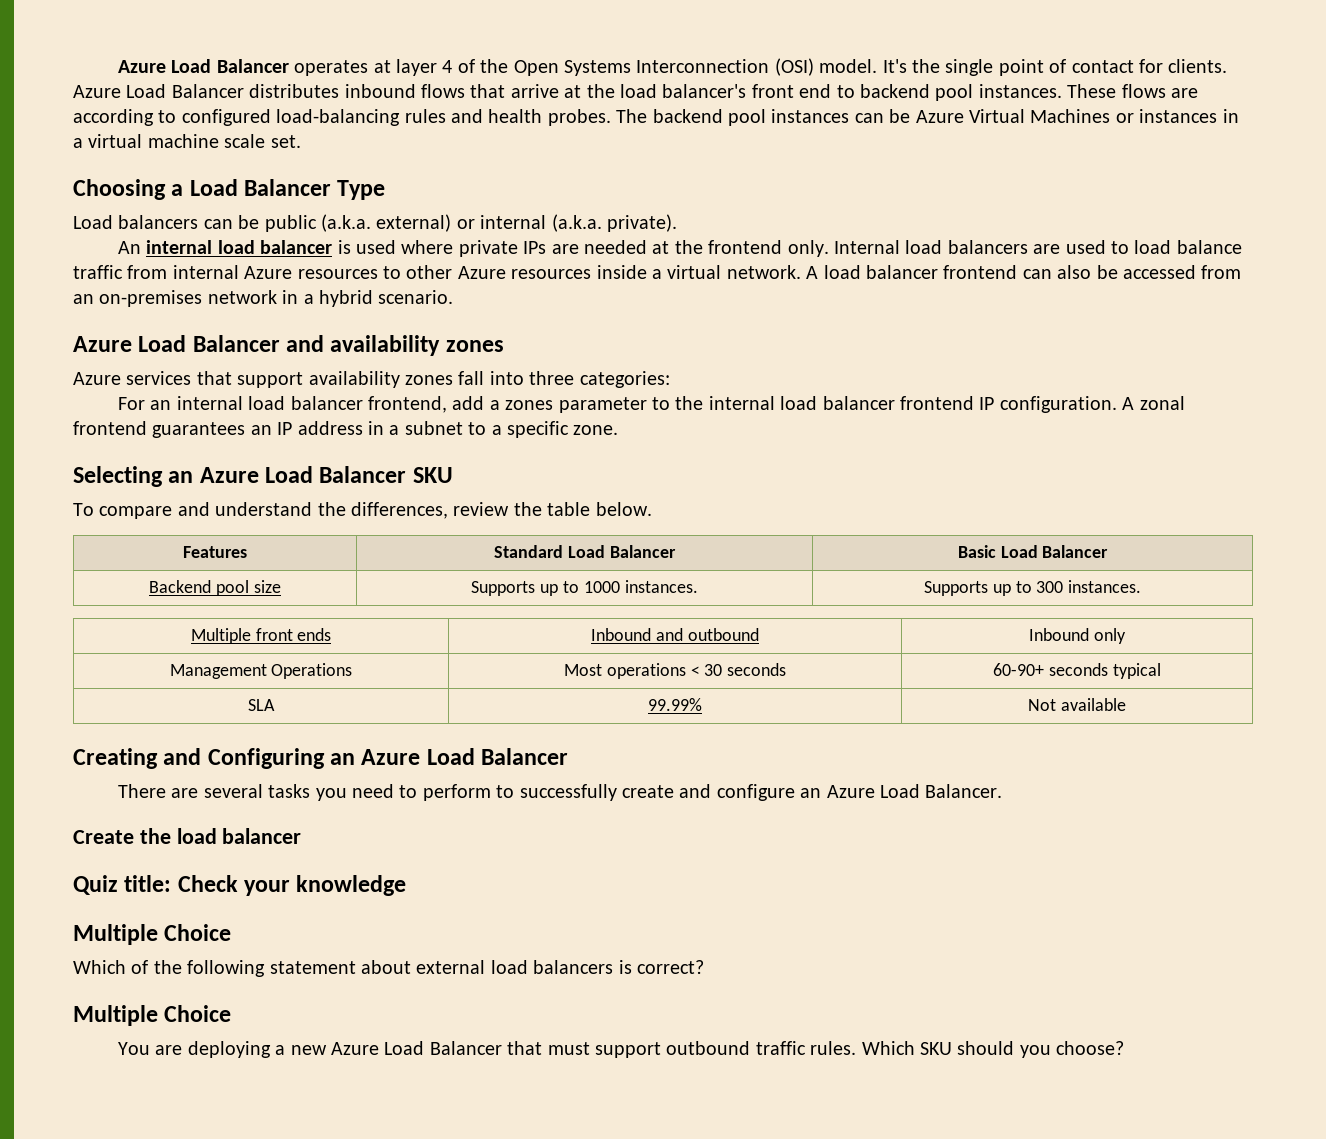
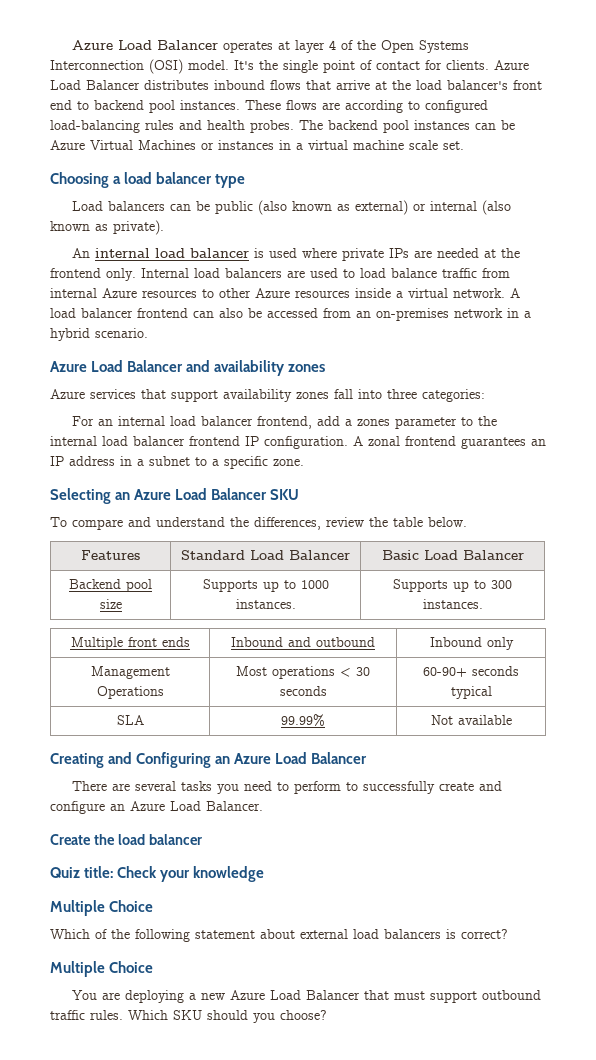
[189,179,386,200] Load Balancer Type -> [124,172,246,188] load balancer type
[321,214,602,232] (a.k.a. external) or internal (a.k.a. -> [258,200,512,215] [50,221,108,231] (also known as external) or internal (also known as

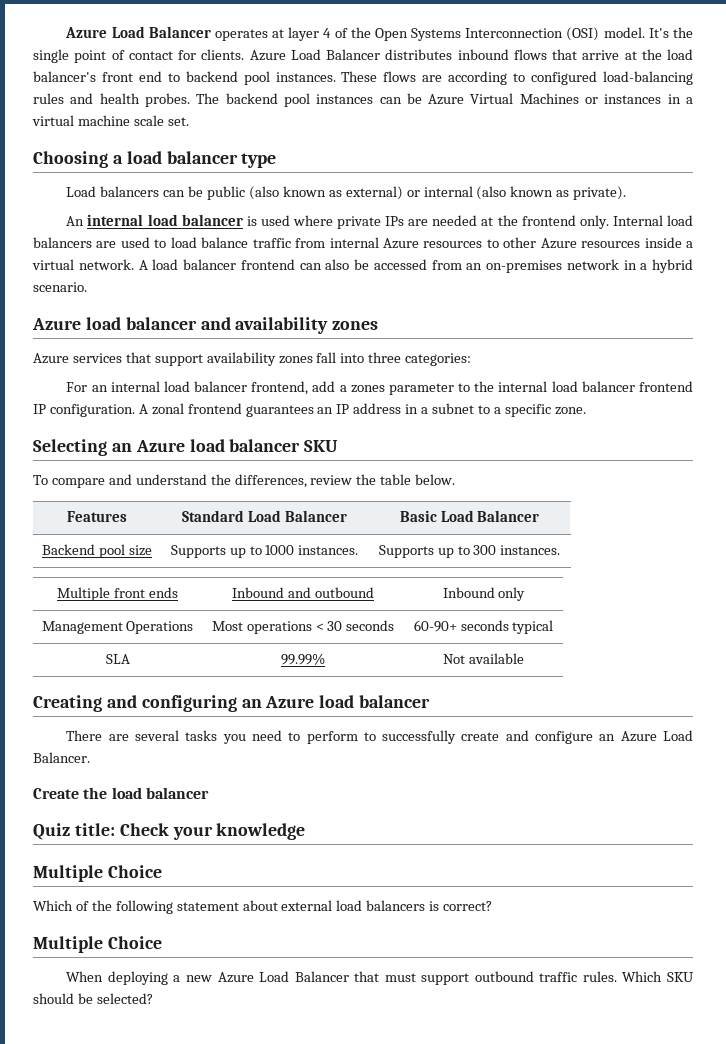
[91,360,184,372] Load Balancer -> [85,317,197,330] load balancer
[175,488,268,500] Load Balancer -> [189,439,301,452] load balancer
[136,752,368,768] Configuring an Azure Load Balancer -> [141,695,431,712] configuring an Azure load balancer
[72,990,121,1000] You are -> [66,971,104,982] When
[253,1010,327,1023] you choose? -> [77,993,153,1004] be selected?

